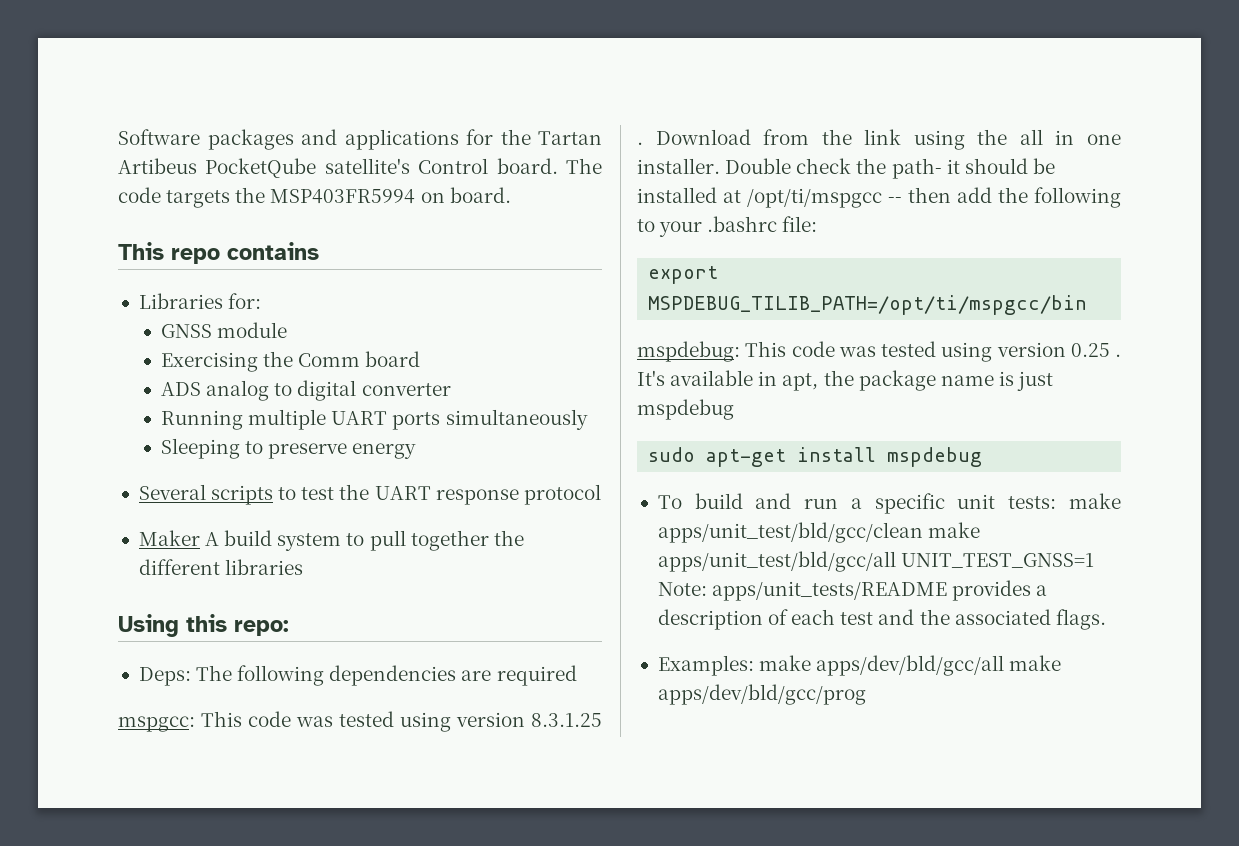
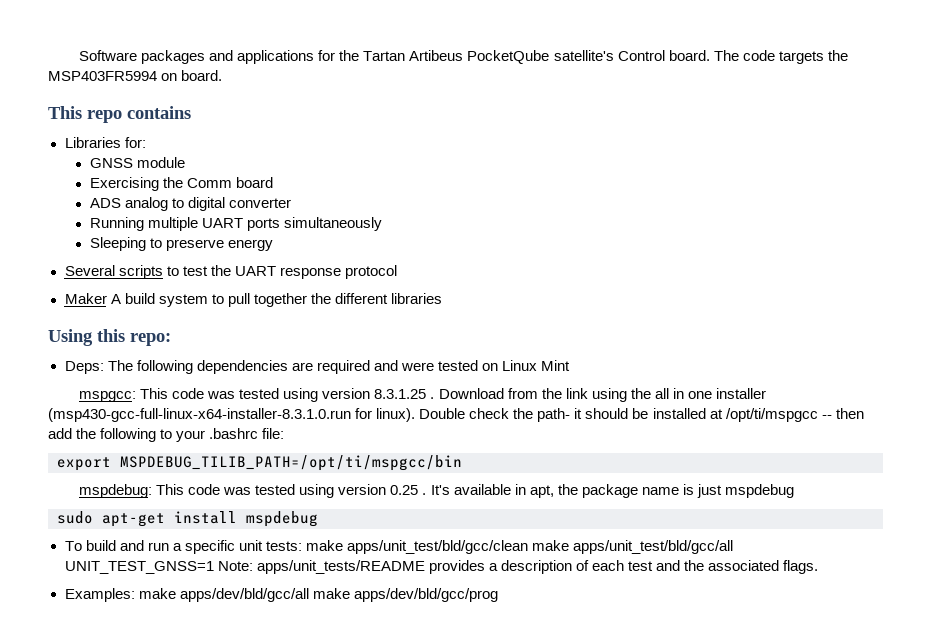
(577, 675) none -> [373,360,571,371] and were tested on Linux Mint
[637,158,720,174] installer. -> [715,388,766,399] [48,408,416,422] installer (msp430-gcc-full-linux-x64-installer-8.3.1.0.run for linux).

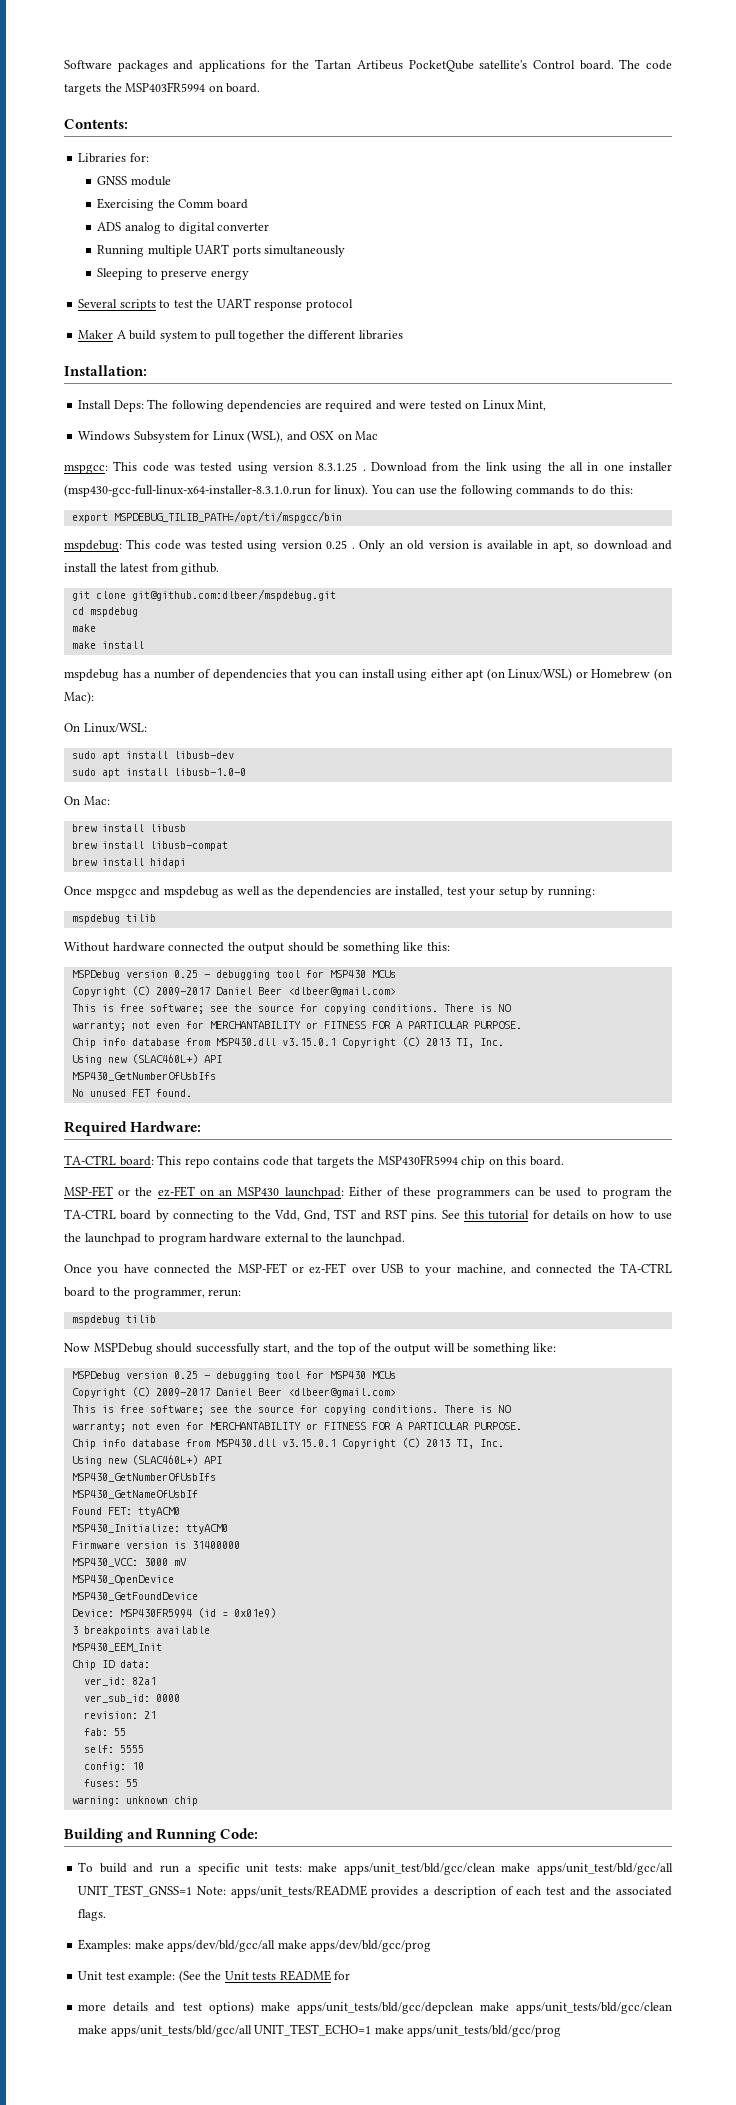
[48,106,191,123] This repo contains -> [64,119,128,129] Contents:
[48,329,171,346] Using this repo: // -> [64,365,147,376] [78,400,112,409] Installation: // Install
[541,360,571,371] Mint -> [517,400,547,411] [78,430,379,443] Mint, // Windows Subsystem for Linux (WSL), and OSX on Mac
[419,408,864,422] [48,428,285,442] Double check the path- it should be installed at /opt/ti/mspgcc -- then add the following to your .bashrc file: -> [370,485,633,497] You can use the following commands to do this:
[430,484,794,498] [57,511,318,527] It's available in apt, the package name is just mspdebug // sudo apt-get install mspdebug -> [359,540,672,552] [64,563,220,575] [71,589,336,601] [71,607,138,617] [71,624,96,632] [71,641,144,649] [64,668,673,681] [64,691,94,704] [64,723,147,733] [71,751,234,761] [71,768,246,778] [64,796,110,805] [71,824,186,832] [71,841,228,851] [71,858,186,868] [64,886,595,898] [71,914,156,924] [64,942,450,954] [71,970,396,980] [71,986,396,997] [71,1004,511,1014] [71,1021,522,1031] [71,1037,504,1048] [71,1054,222,1065] [71,1072,216,1081] [71,1089,192,1097] [64,1121,202,1136] [64,1155,564,1168] [64,1186,673,1199] [64,1209,672,1222] [64,1233,406,1245] [64,1263,672,1276] [64,1287,242,1299] [71,1315,156,1325] [64,1343,557,1355] [71,1371,396,1381] [71,1387,396,1398] [71,1405,511,1415] [71,1422,522,1432] [71,1438,504,1449] [71,1455,222,1466] [71,1473,216,1482] [71,1490,198,1499] [71,1507,180,1517] [71,1524,228,1534] [71,1541,240,1549] [71,1558,187,1567] [71,1575,174,1585] [71,1592,198,1601] [71,1608,276,1618] [71,1626,210,1636] [71,1643,162,1652] [71,1660,150,1670] [83,1677,156,1686] [83,1694,180,1703] [83,1711,156,1719] [83,1728,126,1736] [83,1745,144,1753] [83,1762,144,1772] [83,1779,138,1787] [71,1796,198,1806] [64,1828,259,1843] Only an old version is available in apt, so download and install the latest from github. // git clone git@github.com:dlbeer/mspdebug.git // cd mspdebug // make // make install // mspdebug has a number of dependencies that you can install using either apt (on Linux/WSL) or Homebrew (on Mac): // On Linux/WSL: // sudo apt install libusb-dev // sudo apt install libusb-1.0-0 // On Mac: // brew install libusb // brew install libusb-compat // brew install hidapi // Once mspgcc and mspdebug as well as the dependencies are installed, test your setup by running: // mspdebug tilib // Without hardware connected the output should be something like this: // MSPDebug version 0.25 - debugging tool for MSP430 MCUs // Copyright (C) 2009-2017 Daniel Beer <dlbeer@gmail.com> // This is free software; see the source for copying conditions. There is NO // warranty; not even for MERCHANTABILITY or FITNESS FOR A PARTICULAR PURPOSE. // Chip info database from MSP430.dll v3.15.0.1 Copyright (C) 2013 TI, Inc. // Using new (SLAC460L+) API // MSP430_GetNumberOfUsbIfs // No unused FET found. // Required Hardware: // TA-CTRL board: This repo contains code that targets the MSP430FR5994 chip on this board. // MSP-FET or the ez-FET on an MSP430 launchpad: Either of these programmers can be used to program the TA-CTRL board by connecting to the Vdd, Gnd, TST and RST pins. See this tutorial for details on how to use the launchpad to program hardware external to the launchpad. // Once you have connected the MSP-FET or ez-FET over USB to your machine, and connected the TA-CTRL board to the programmer, rerun: // mspdebug tilib // Now MSPDebug should successfully start, and the top of the output will be something like: // MSPDebug version 0.25 - debugging tool for MSP430 MCUs // Copyright (C) 2009-2017 Daniel Beer <dlbeer@gmail.com> // This is free software; see the source for copying conditions. There is NO // warranty; not even for MERCHANTABILITY or FITNESS FOR A PARTICULAR PURPOSE. // Chip info database from MSP430.dll v3.15.0.1 Copyright (C) 2013 TI, Inc. // Using new (SLAC460L+) API // MSP430_GetNumberOfUsbIfs // MSP430_GetNameOfUsbIf // Found FET: ttyACM0 // MSP430_Initialize: ttyACM0 // Firmware version is 31400000 // MSP430_VCC: 3000 mV // MSP430_OpenDevice // MSP430_GetFoundDevice // Device: MSP430FR5994 (id = 0x01e9) // 3 breakpoints available // MSP430_EEM_Init // Chip ID data: // ver_id: 82a1 // ver_sub_id: 0000 // revision: 21 // fab: 55 // self: 5555 // config: 10 // fuses: 55 // warning: unknown chip // Building and Running Code:
(498, 595) none -> [78,1970,351,1983] [78,2001,673,2014] [78,2024,562,2037] // Unit test example: (See the Unit tests README for // more details and test options) make apps/unit_tests/bld/gcc/depclean make apps/unit_tests/bld/gcc/clean make apps/unit_tests/bld/gcc/all UNIT_TEST_ECHO=1 make apps/unit_tests/bld/gcc/prog

